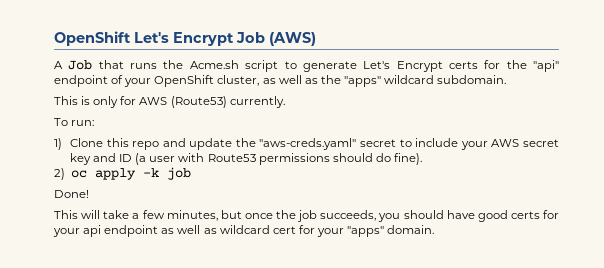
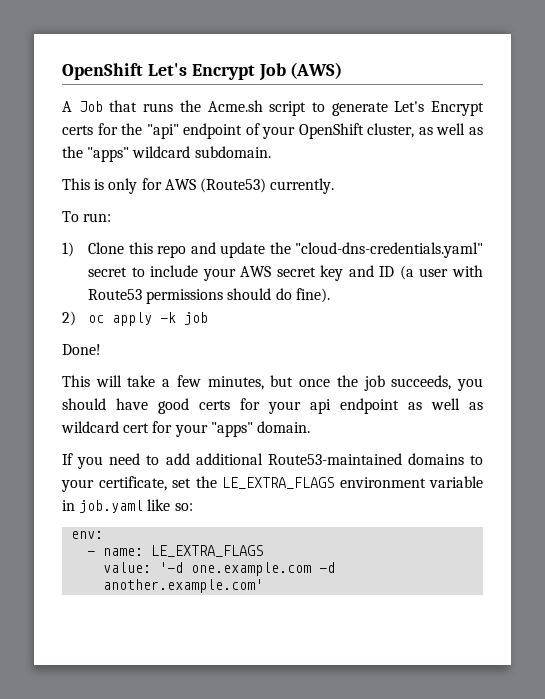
[259,138,357,150] "aws-creds.yaml" -> [294,242,483,258] "cloud-dns-credentials.yaml"
(435, 229) none -> [62,453,483,469] [61,476,483,492] [62,499,193,513] [71,531,104,539] [87,545,264,557] [103,562,336,576] [103,579,264,593] // If you need to add additional Route53-maintained domains to your certificate, set the LE_EXTRA_FLAGS environment variable in job.yaml like so: // env: // - name: LE_EXTRA_FLAGS // value: '-d one.example.com -d another.example.com'

